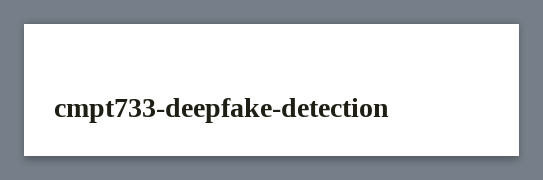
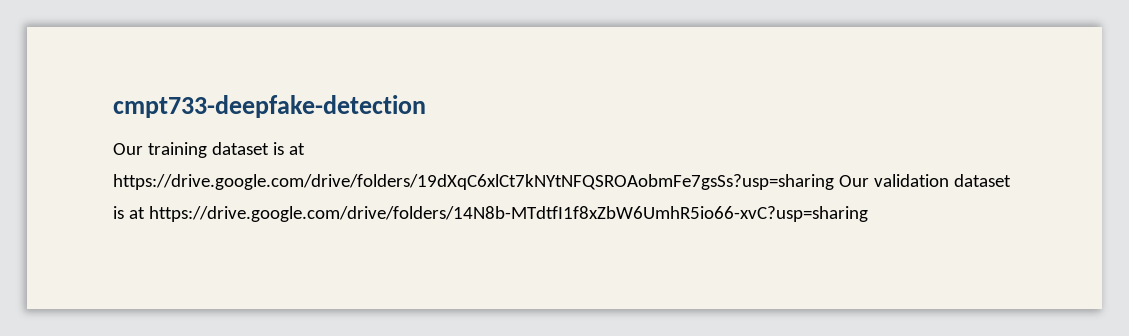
(389, 110) none -> [113,142,305,158] [113,174,1011,190] [113,206,868,222] // Our training dataset is at https://drive.google.com/drive/folders/19dXqC6xlCt7kNYtNFQSROAobmFe7gsSs?usp=sharing Our validation dataset is at https://drive.google.com/drive/folders/14N8b-MTdtfI1f8xZbW6UmhR5io66-xvC?usp=sharing

